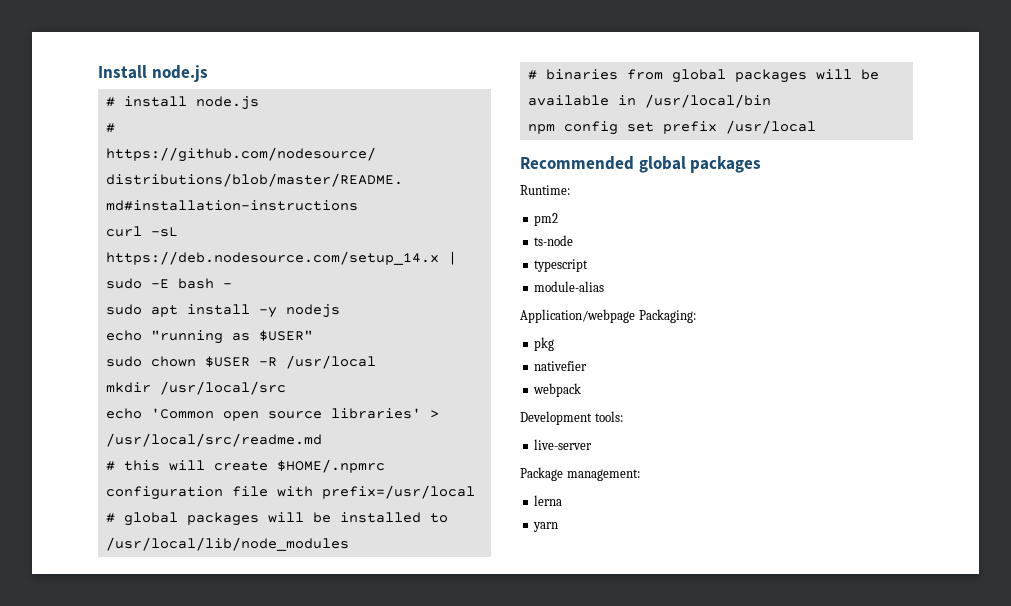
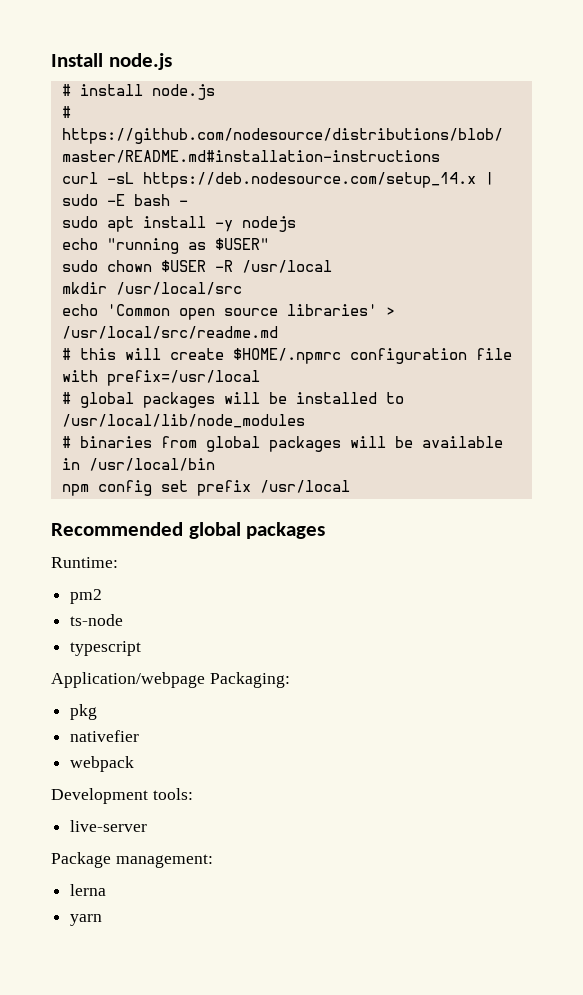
[534,281,605,292] // module-alias -> (142, 648) none

